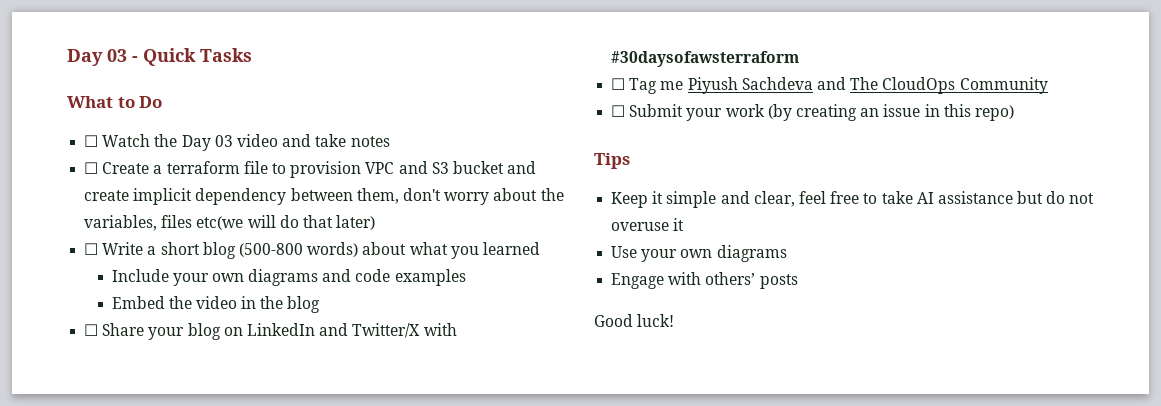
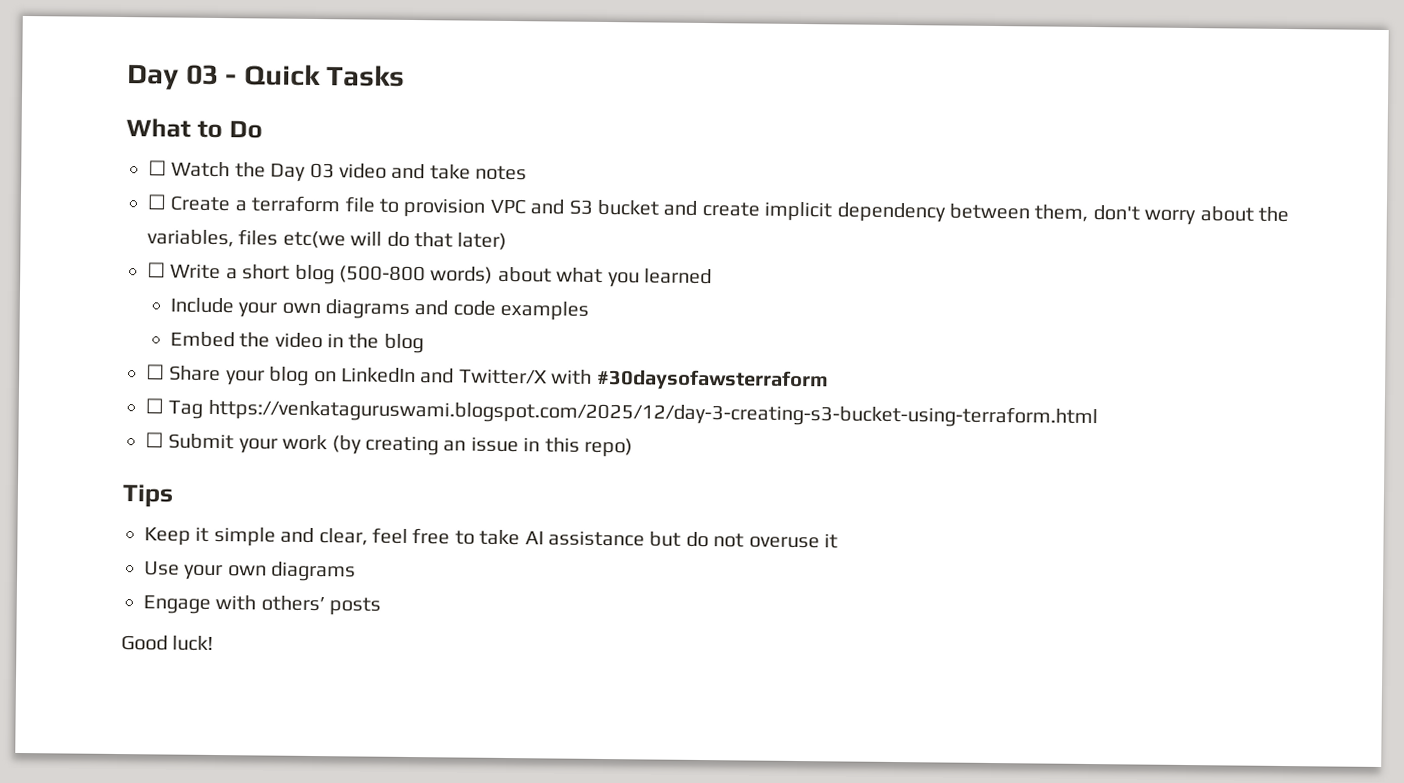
[660,77,1048,94] me Piyush Sachdeva and The CloudOps Community -> [207,398,1098,429] https://venkataguruswami.blogspot.com/2025/12/day-3-creating-s3-bucket-using-terraform.html

